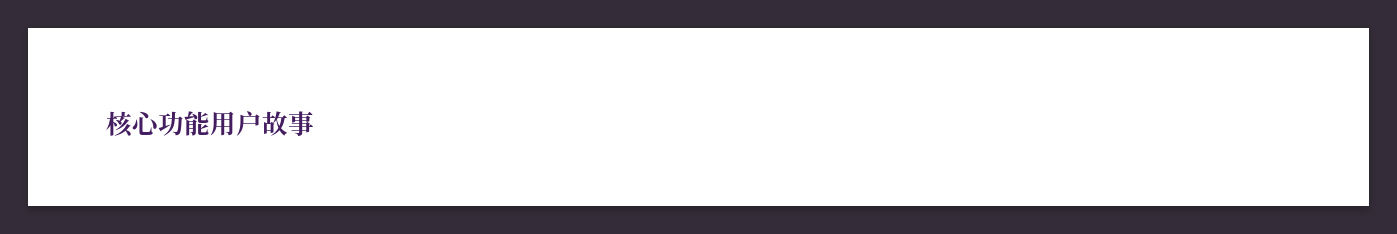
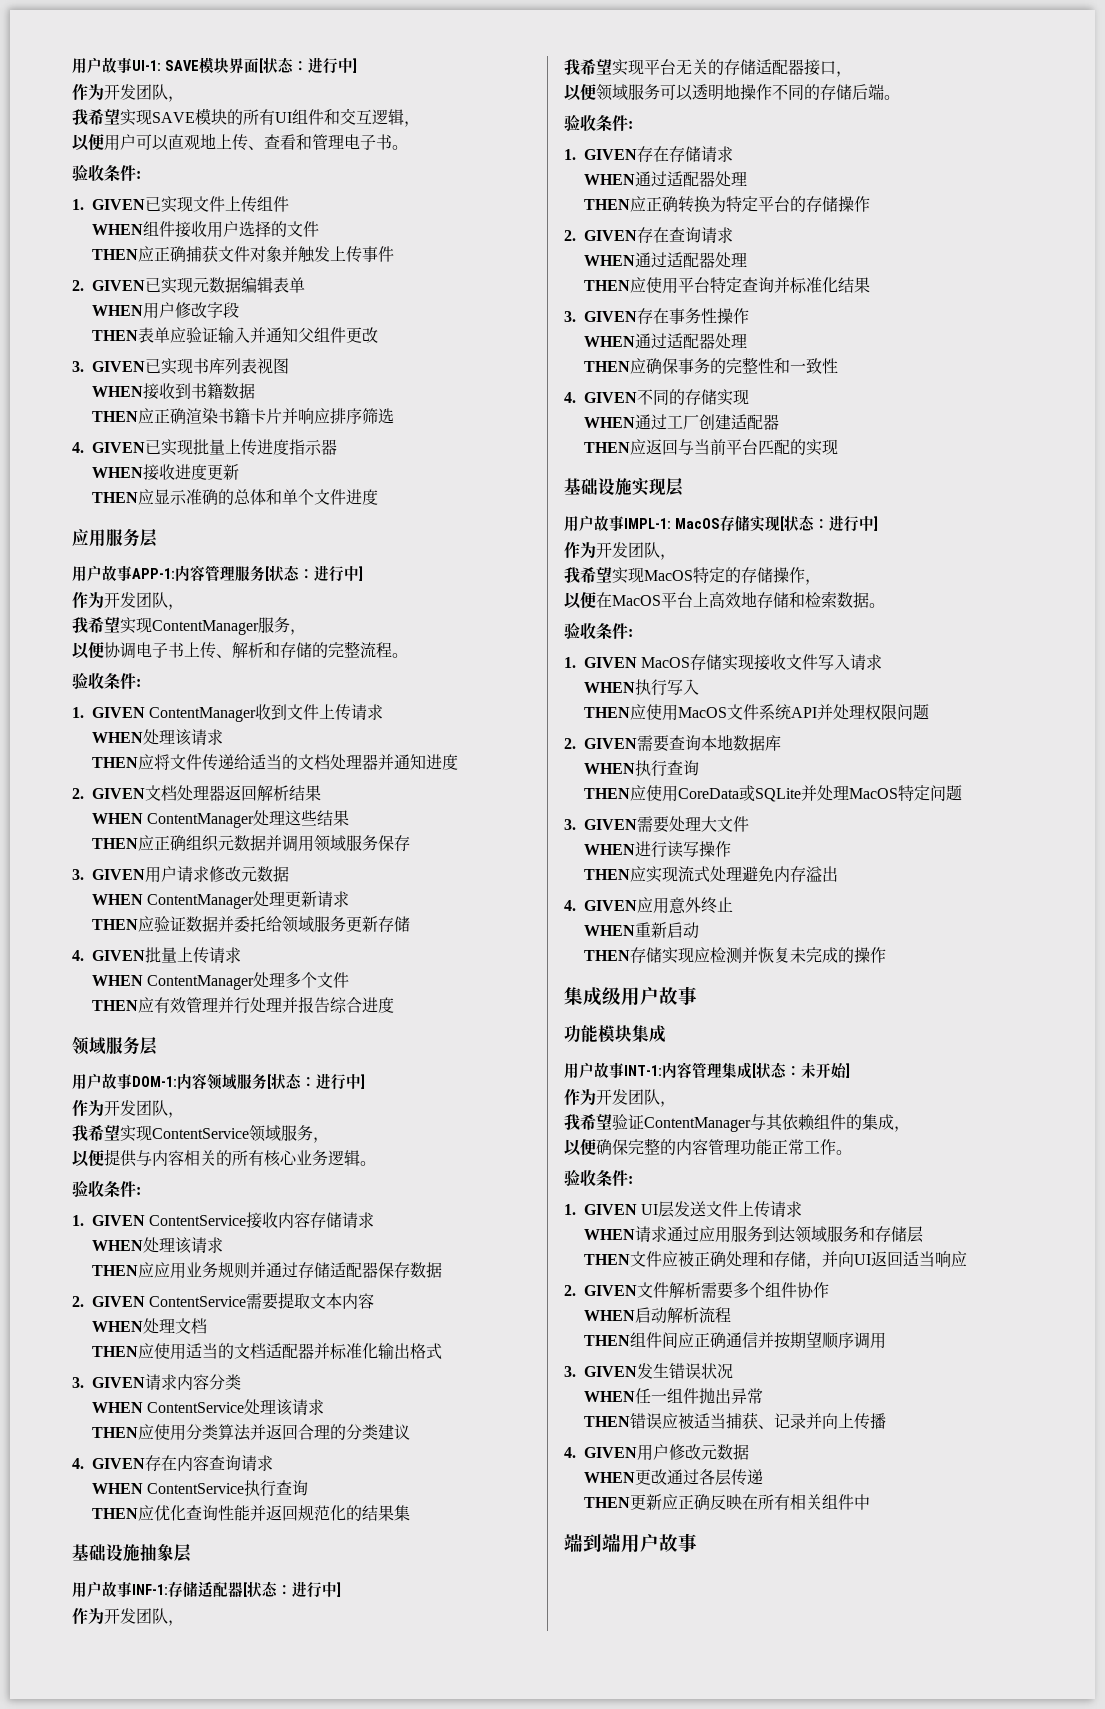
[106,111,210,138] 核心功能 -> [72,57,357,74] [72,84,184,102] [72,108,420,127] [72,133,408,151] [72,165,141,181] [72,196,290,213] [92,221,320,238] [92,245,395,263] [72,277,306,294] [92,302,240,319] [92,327,379,343] [72,358,290,375] [92,383,256,400] [92,408,395,424] [72,439,338,456] [92,464,240,481] [92,489,379,505] [72,528,158,547] [72,565,363,582] [72,592,184,610] [72,616,306,635] [72,641,408,659] [72,673,141,689] [72,704,384,722] [92,729,224,746] [92,754,459,771] [72,785,322,801] [92,810,350,828] [92,835,411,852] [72,866,290,883] [92,891,350,909] [92,916,411,933] [72,947,242,964] [92,972,350,990] [92,996,395,1014] [72,1036,158,1055] [72,1073,365,1090] [72,1100,184,1118] [72,1124,329,1143] [72,1149,376,1167] [72,1181,141,1197] [72,1212,375,1229] [92,1237,224,1254] [92,1262,443,1279] [72,1292,375,1310] [92,1318,208,1334] [92,1343,443,1360] [72,1374,242,1390] [92,1399,325,1416] [92,1424,411,1441] [72,1455,274,1471] [92,1480,309,1497] [92,1505,411,1521] [72,1544,192,1562] [72,1581,341,1598] [72,1608,184,1626] [564,58,852,77] [564,83,900,101] [564,115,633,131] [564,146,734,162] [584,171,748,187] [584,196,871,213] [564,227,734,243] [584,252,748,268] [584,277,871,294] [564,308,750,324] [584,333,748,349] [584,357,839,374] [564,389,750,406] [584,414,780,430] [584,439,839,456] [564,478,684,496] [564,515,878,532] [564,542,676,560] [564,566,821,585] [564,591,885,609] [564,623,633,639] [564,654,883,671] [584,679,700,696] [584,704,930,721] [564,734,782,752] [584,760,700,777] [584,785,963,802] [564,816,750,833] [584,841,732,858] [584,866,839,883] [564,897,734,914] [584,922,700,939] [584,947,887,964] [564,986,697,1006] [564,1025,666,1043] [564,1062,850,1079] [564,1089,676,1107] [564,1113,910,1132] [564,1138,852,1156] [564,1170,633,1186] [564,1201,803,1218] [584,1226,924,1243] [584,1251,968,1269] [564,1282,830,1299] [584,1307,732,1324] [584,1331,887,1349] [564,1363,734,1379] [584,1388,764,1404] [584,1412,887,1430] [564,1444,750,1461] [584,1469,764,1486] [584,1494,871,1510] [564,1533,621,1552] 用户故事UI-1: SAVE模块界面[状态：进行中] // 作为开发团队， // 我希望实现SAVE模块的所有UI组件和交互逻辑， // 以便用户可以直观地上传、查看和管理电子书。 // 验收条件: // 1. GIVEN已实现文件上传组件 // WHEN组件接收用户选择的文件 // THEN应正确捕获文件对象并触发上传事件 // 2. GIVEN已实现元数据编辑表单 // WHEN用户修改字段 // THEN表单应验证输入并通知父组件更改 // 3. GIVEN已实现书库列表视图 // WHEN接收到书籍数据 // THEN应正确渲染书籍卡片并响应排序筛选 // 4. GIVEN已实现批量上传进度指示器 // WHEN接收进度更新 // THEN应显示准确的总体和单个文件进度 // 应用服务层 // 用户故事APP-1:内容管理服务[状态：进行中] // 作为开发团队， // 我希望实现ContentManager服务， // 以便协调电子书上传、解析和存储的完整流程。 // 验收条件: // 1. GIVEN ContentManager收到文件上传请求 // WHEN处理该请求 // THEN应将文件传递给适当的文档处理器并通知进度 // 2. GIVEN文档处理器返回解析结果 // WHEN ContentManager处理这些结果 // THEN应正确组织元数据并调用领域服务保存 // 3. GIVEN用户请求修改元数据 // WHEN ContentManager处理更新请求 // THEN应验证数据并委托给领域服务更新存储 // 4. GIVEN批量上传请求 // WHEN ContentManager处理多个文件 // THEN应有效管理并行处理并报告综合进度 // 领域服务层 // 用户故事DOM-1:内容领域服务[状态：进行中] // 作为开发团队， // 我希望实现ContentService领域服务， // 以便提供与内容相关的所有核心业务逻辑。 // 验收条件: // 1. GIVEN ContentService接收内容存储请求 // WHEN处理该请求 // THEN应应用业务规则并通过存储适配器保存数据 // 2. GIVEN ContentService需要提取文本内容 // WHEN处理文档 // THEN应使用适当的文档适配器并标准化输出格式 // 3. GIVEN请求内容分类 // WHEN ContentService处理该请求 // THEN应使用分类算法并返回合理的分类建议 // 4. GIVEN存在内容查询请求 // WHEN ContentService执行查询 // THEN应优化查询性能并返回规范化的结果集 // 基础设施抽象层 // 用户故事INF-1:存储适配器[状态：进行中] // 作为开发团队， // 我希望实现平台无关的存储适配器接口， // 以便领域服务可以透明地操作不同的存储后端。 // 验收条件: // 1. GIVEN存在存储请求 // WHEN通过适配器处理 // THEN应正确转换为特定平台的存储操作 // 2. GIVEN存在查询请求 // WHEN通过适配器处理 // THEN应使用平台特定查询并标准化结果 // 3. GIVEN存在事务性操作 // WHEN通过适配器处理 // THEN应确保事务的完整性和一致性 // 4. GIVEN不同的存储实现 // WHEN通过工厂创建适配器 // THEN应返回与当前平台匹配的实现 // 基础设施实现层 // 用户故事IMPL-1: MacOS存储实现[状态：进行中] // 作为开发团队， // 我希望实现MacOS特定的存储操作， // 以便在MacOS平台上高效地存储和检索数据。 // 验收条件: // 1. GIVEN MacOS存储实现接收文件写入请求 // WHEN执行写入 // THEN应使用MacOS文件系统API并处理权限问题 // 2. GIVEN需要查询本地数据库 // WHEN执行查询 // THEN应使用CoreData或SQLite并处理MacOS特定问题 // 3. GIVEN需要处理大文件 // WHEN进行读写操作 // THEN应实现流式处理避免内存溢出 // 4. GIVEN应用意外终止 // WHEN重新启动 // THEN存储实现应检测并恢复未完成的操作 // 集成级用户故事 // 功能模块集成 // 用户故事INT-1:内容管理集成[状态：未开始] // 作为开发团队， // 我希望验证ContentManager与其依赖组件的集成， // 以便确保完整的内容管理功能正常工作。 // 验收条件: // 1. GIVEN UI层发送文件上传请求 // WHEN请求通过应用服务到达领域服务和存储层 // THEN文件应被正确处理和存储，并向UI返回适当响应 // 2. GIVEN文件解析需要多个组件协作 // WHEN启动解析流程 // THEN组件间应正确通信并按期望顺序调用 // 3. GIVEN发生错误状况 // WHEN任一组件抛出异常 // THEN错误应被适当捕获、记录并向上传播 // 4. GIVEN用户修改元数据 // WHEN更改通过各层传递 // THEN更新应正确反映在所有相关组件中 // 端到端

